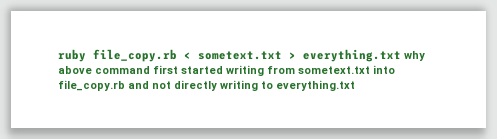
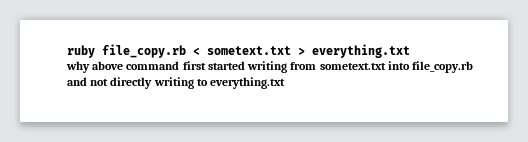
(401, 55) none -> (410, 51) //

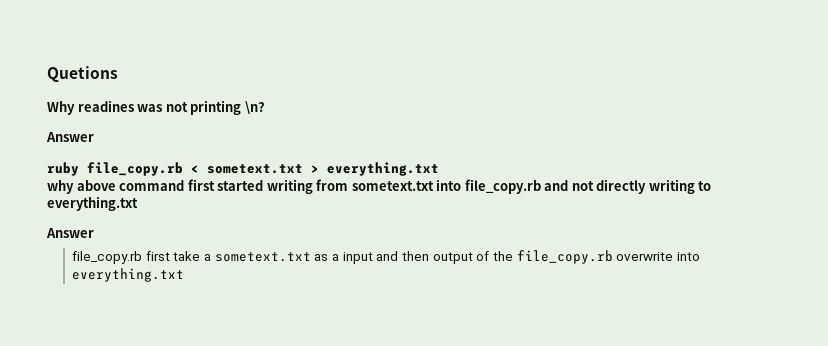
(67, 51) none -> [47,66,118,82] [47,100,265,115] [46,132,94,142] Quetions // Why readines was not printing \n? // Answer //
(286, 83) none -> [46,228,94,238] [72,250,700,264] [72,268,185,282] // Answer // file_copy.rb first take a sometext.txt as a input and then output of the file_copy.rb overwrite into everything.txt

